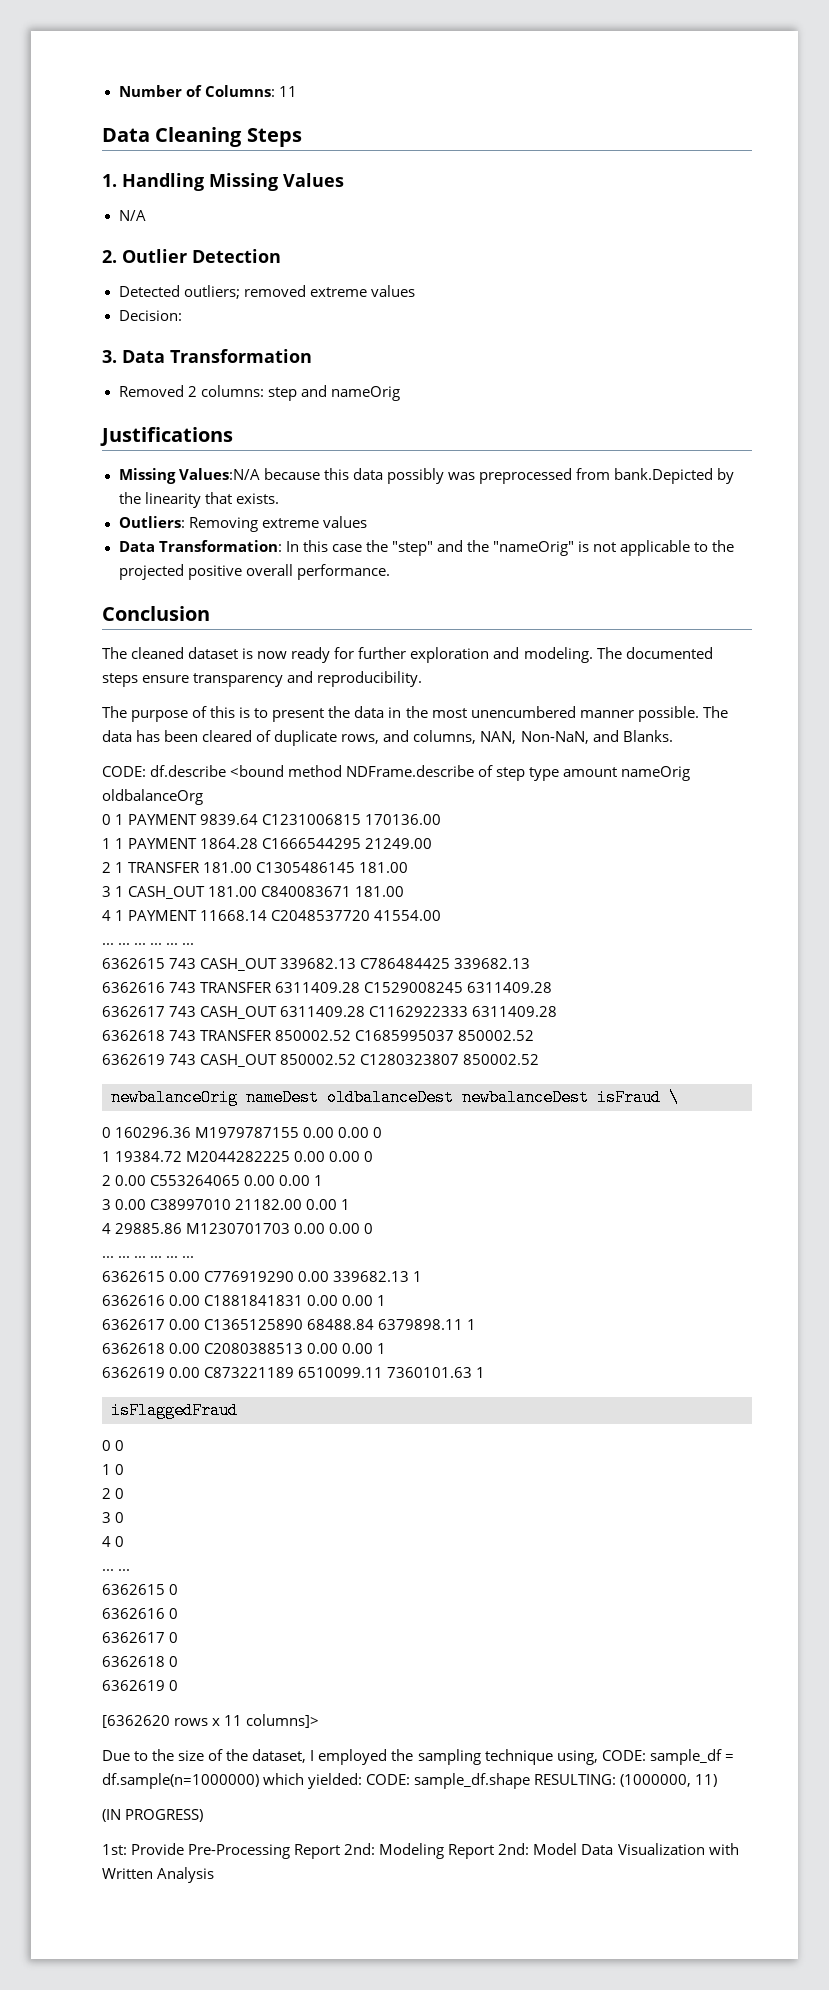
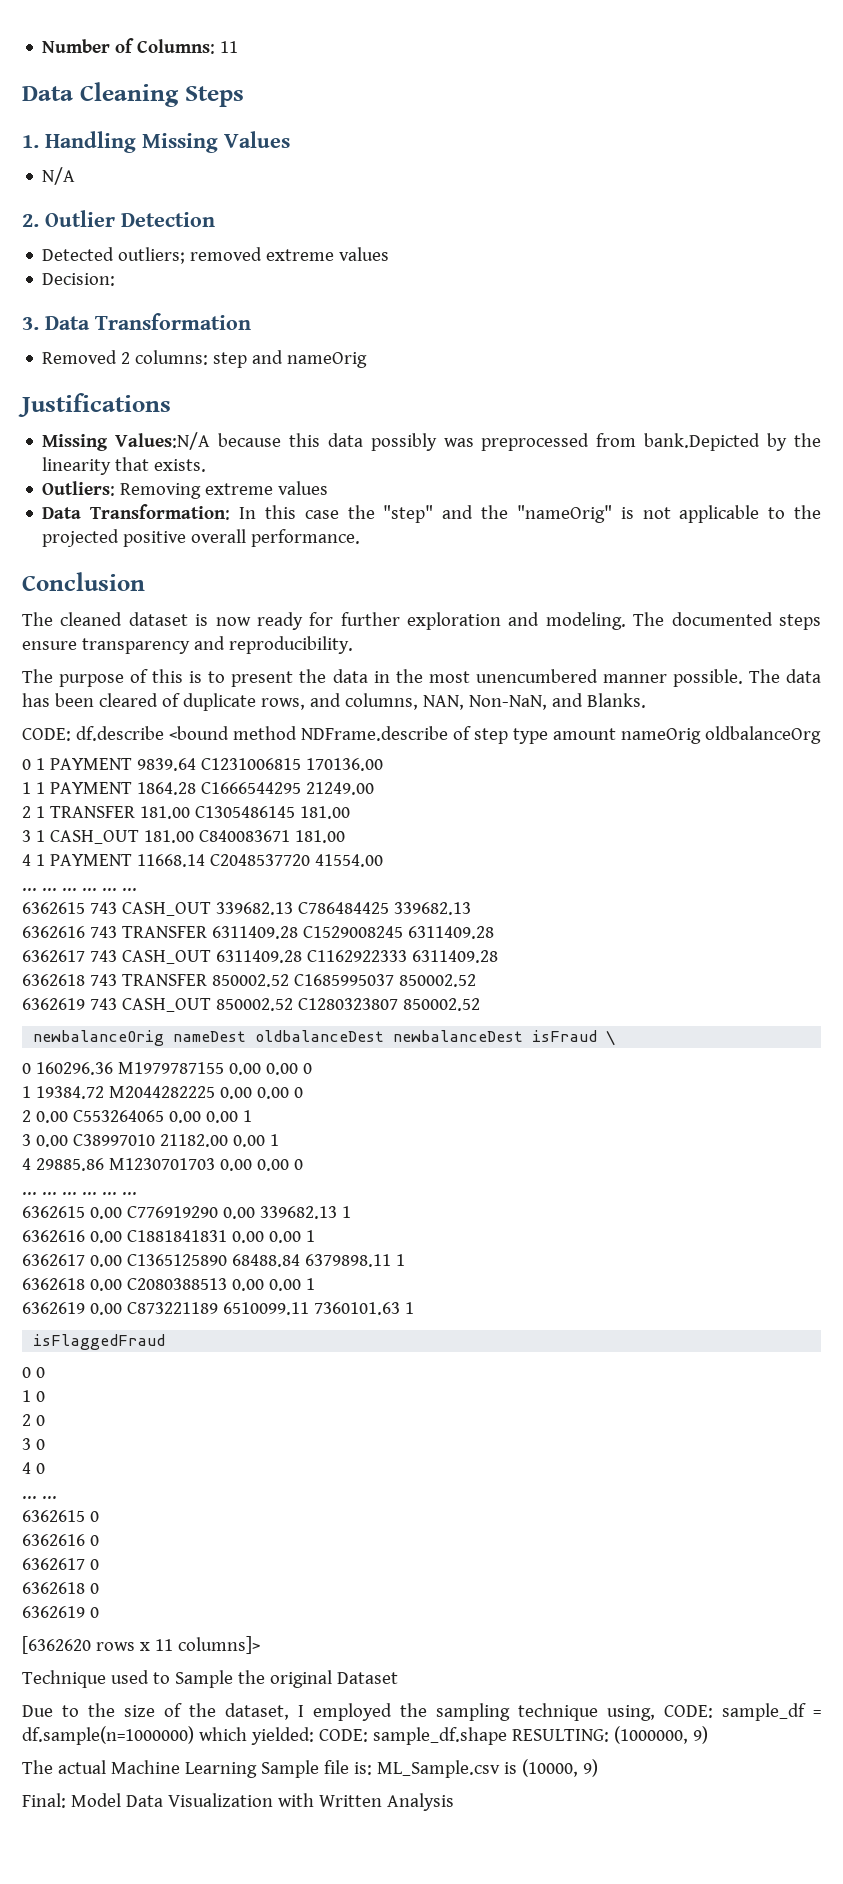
(320, 1721) none -> [22,1670,398,1688] // Technique used to Sample the original Dataset
[695,1774,718,1787] [102,1809,204,1822] [102,1843,530,1859] 11) // (IN PROGRESS) // 1st: Provide Pre-Processing Report 2nd: Modeling Report 2nd: -> [692,1726,708,1744] [22,1759,598,1778] [22,1793,66,1808] 9) // The actual Machine Learning Sample file is: ML_Sample.csv is (10000, 9) // Final:

